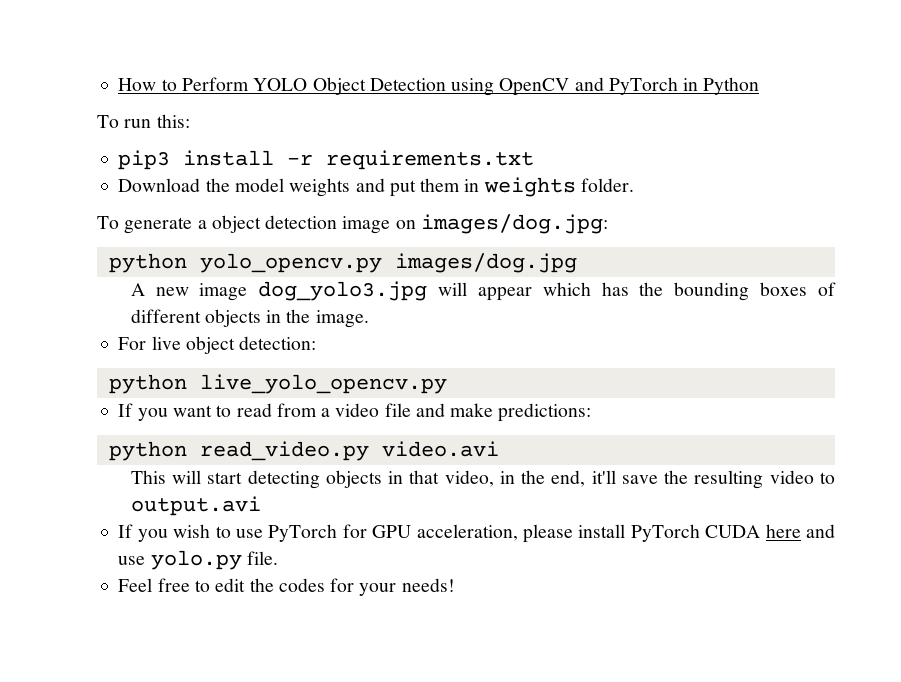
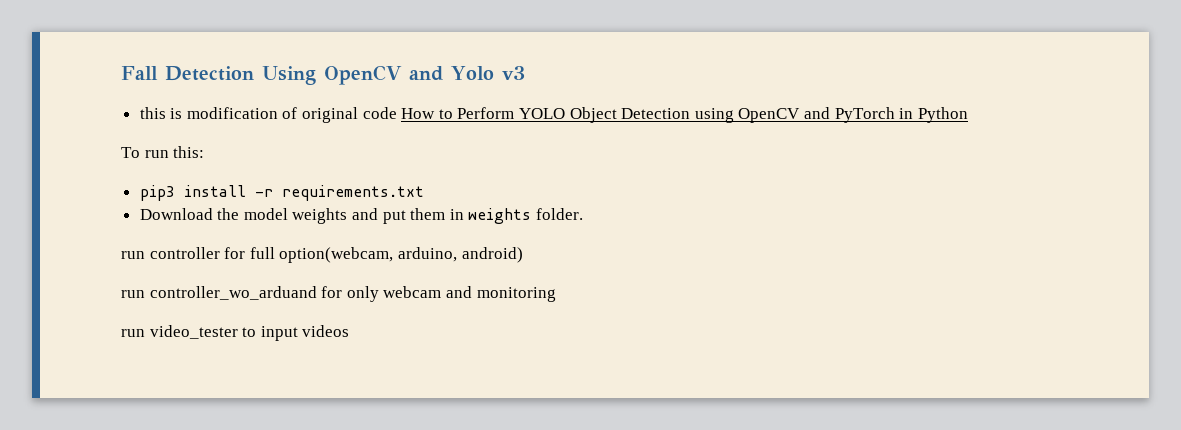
(118, 84) none -> [121,65,525,85] [139,107,397,123] Fall Detection Using OpenCV and Yolo v3 // this is modification of original code
[97,214,608,234] [108,253,577,273] [130,281,836,301] [130,309,369,328] [118,336,317,354] [108,374,447,394] [118,403,592,422] [108,441,499,461] [130,470,836,489] [130,496,261,516] [118,524,835,543] [118,550,278,570] [118,578,455,596] To generate a object detection image on images/dog.jpg: // python yolo_opencv.py images/dog.jpg // A new image dog_yolo3.jpg will appear which has the bounding boxes of different objects in the image. // For live object detection: // python live_yolo_opencv.py // If you want to read from a video file and make predictions: // python read_video.py video.avi // This will start detecting objects in that video, in the end, it'll save the resulting video to output.avi // If you wish to use PyTorch for GPU acceleration, please install PyTorch CUDA here and use yolo.py file. // Feel free to edit the codes for your needs! -> [121,247,523,263] [121,286,556,302] [121,325,350,341] run controller for full option(webcam, arduino, android) // run controller_wo_arduand for only webcam and monitoring // run video_tester to input videos

